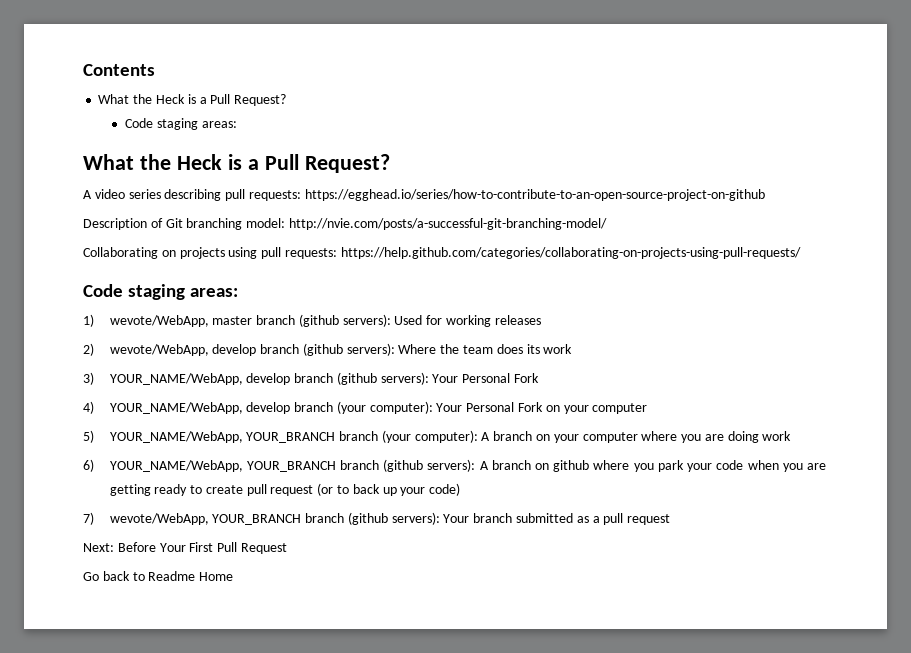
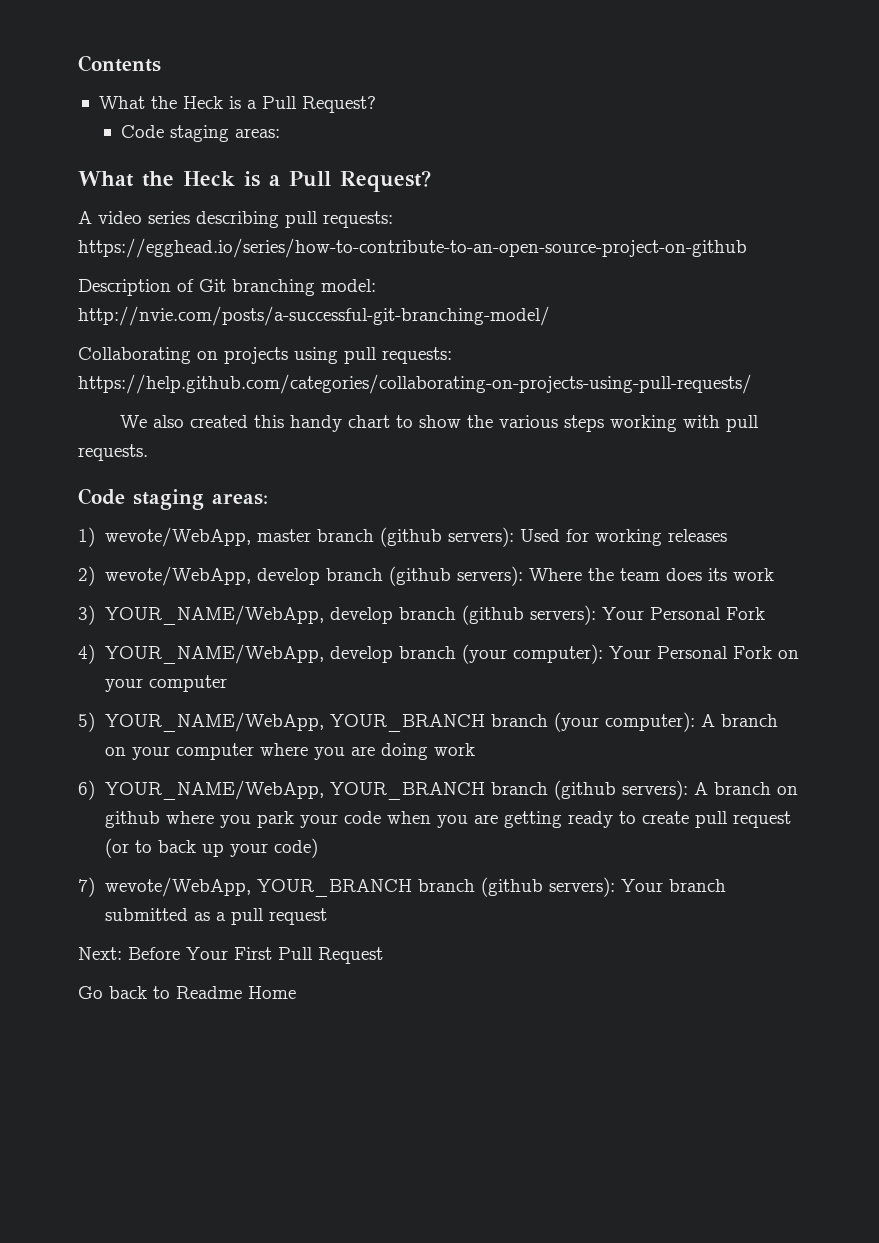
(801, 253) none -> [120,415,760,432] [78,444,148,461] // We also created this handy chart to show the various steps working with pull requests.

